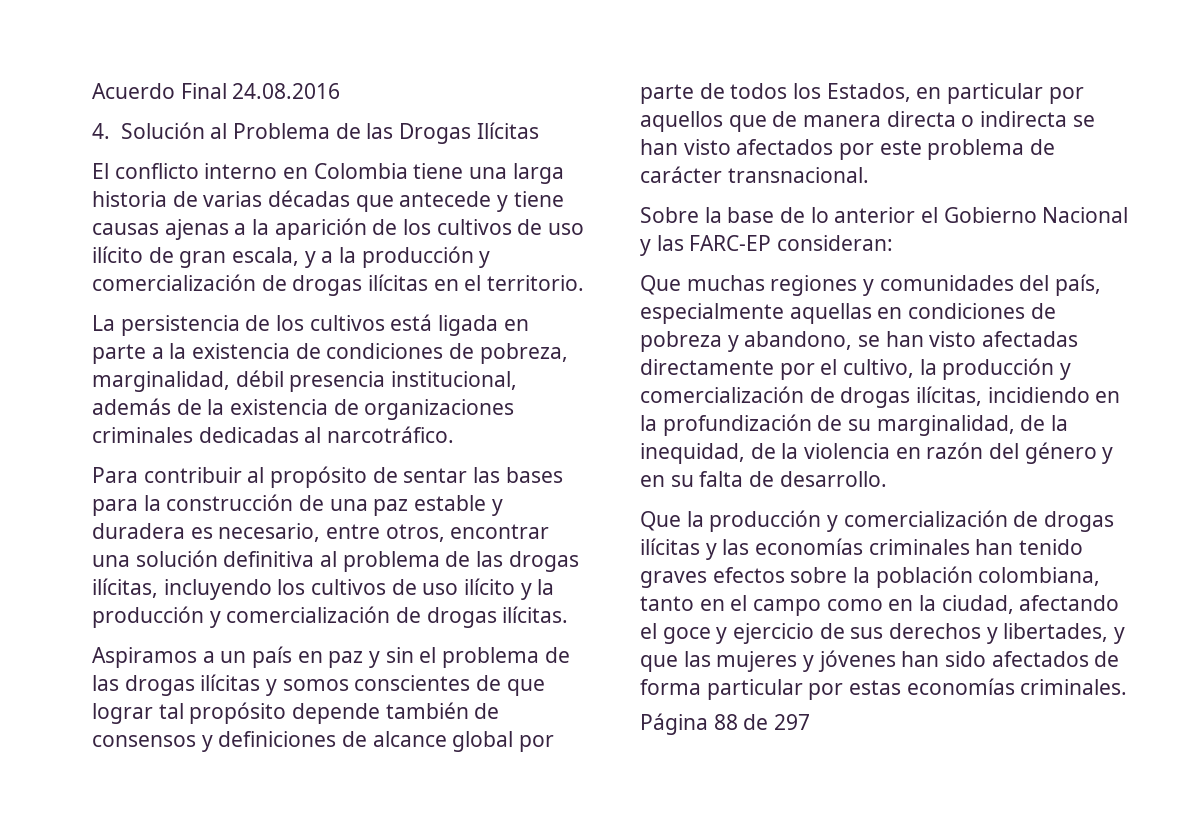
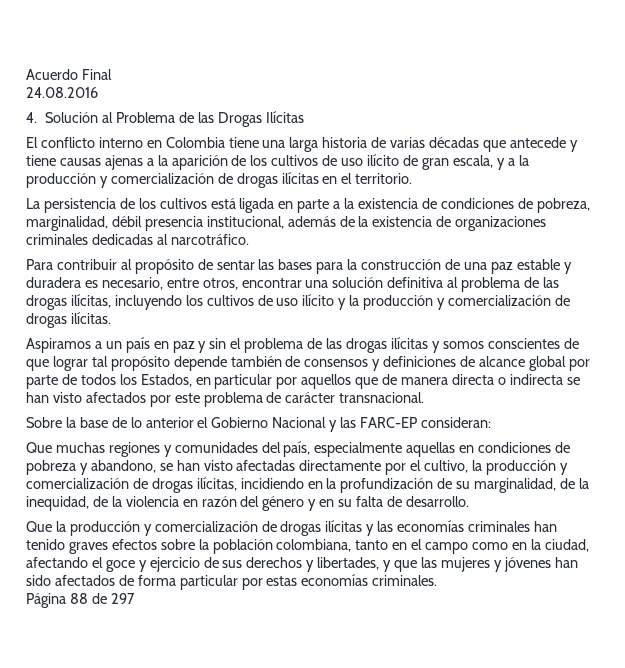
(227, 91) none -> (112, 74) //

